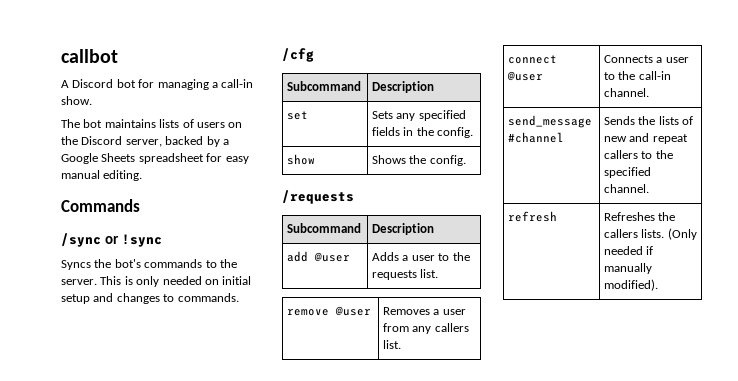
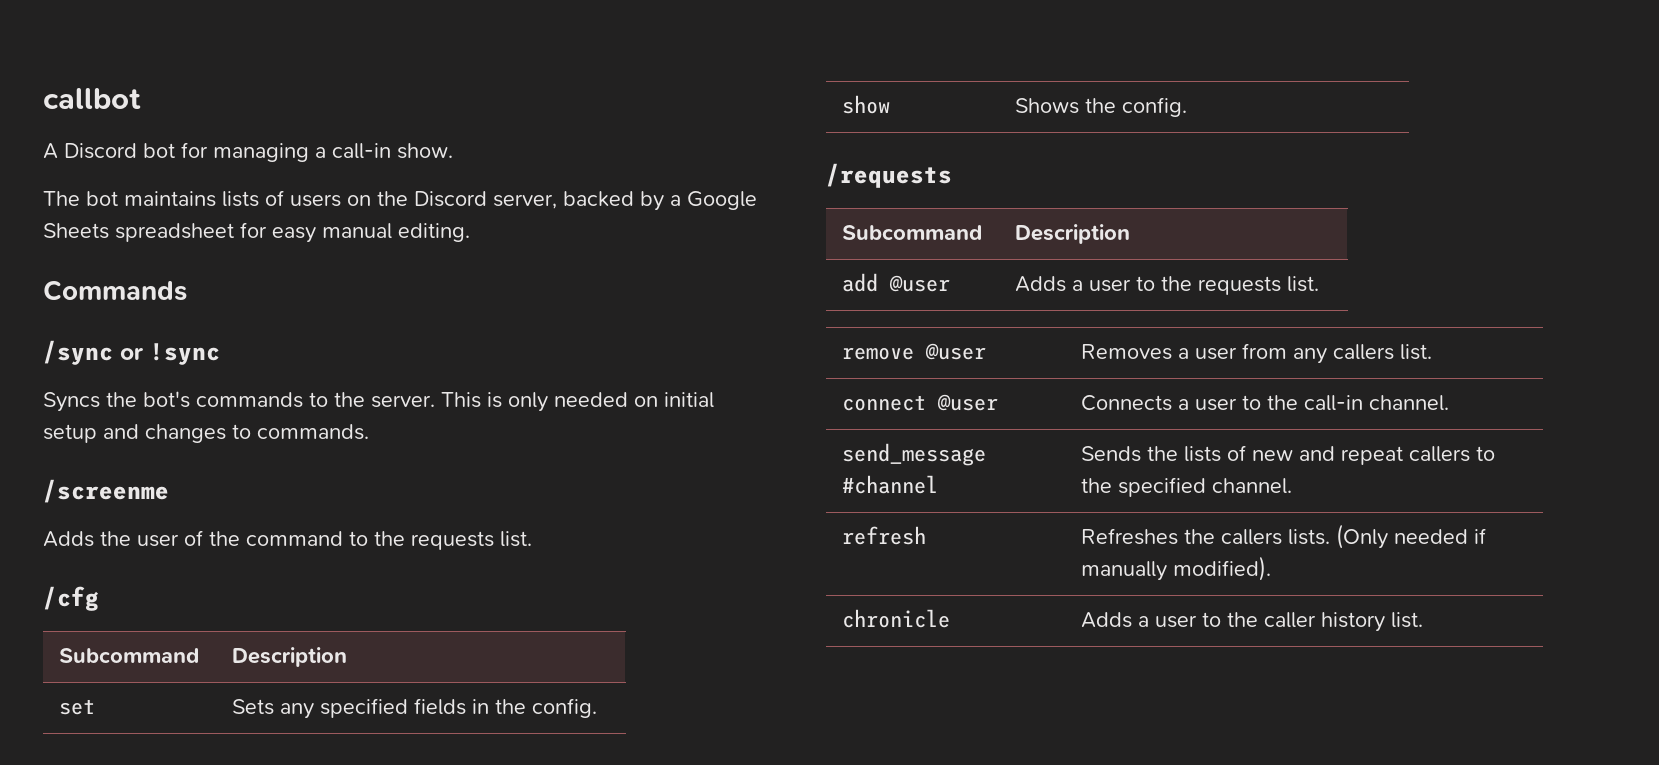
(239, 297) none -> [43,479,169,503] [43,530,532,550] // /screenme // Adds the user of the command to the requests list.
(659, 285) none -> [842,609,951,628] [1081,612,1424,632] // chronicle | Adds a user to the caller history list.

